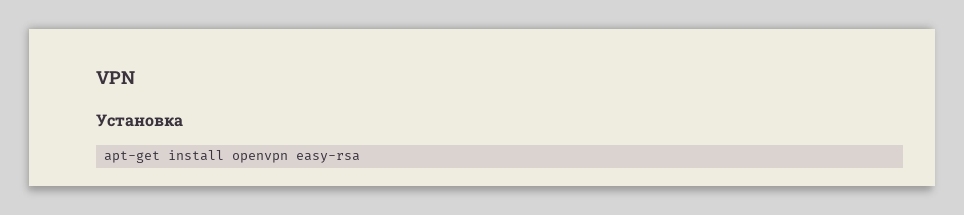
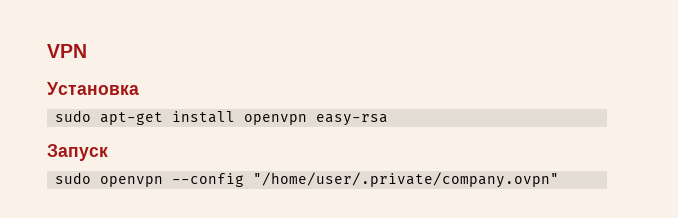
(183, 120) none -> [55,110,92,122] sudo
(361, 158) none -> [47,144,108,161] [55,172,560,188] // Запуск // sudo openvpn --config "/home/user/.private/company.ovpn"

